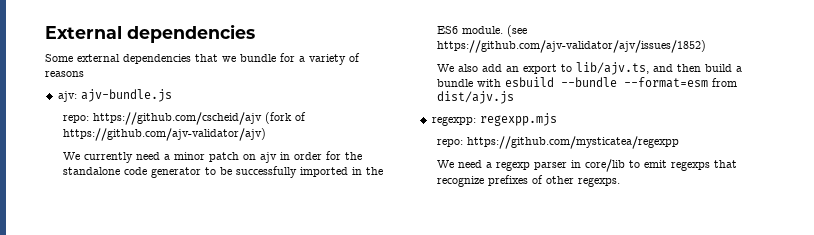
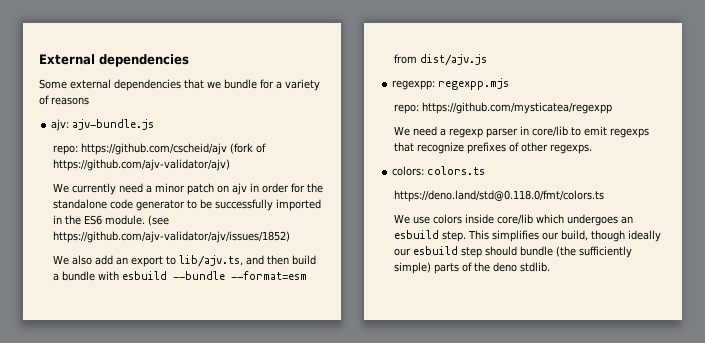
(620, 182) none -> [392,166,486,176] [394,190,605,202] [394,214,634,226] [394,230,662,242] [394,246,633,258] [394,262,551,274] // colors: colors.ts // https://deno.land/std@0.118.0/fmt/colors.ts // We use colors inside core/lib which undergoes an esbuild step. This simplifies our build, though ideally our esbuild step should bundle (the sufficiently simple) parts of the deno stdlib.

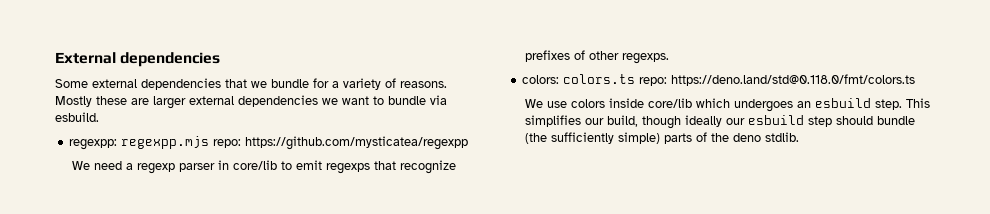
[51,97,89,105] [51,119,155,131] [53,143,267,155] [53,159,231,171] [53,183,324,195] [53,199,322,211] [53,215,170,226] [53,231,291,243] [53,255,317,267] [53,271,308,281] [394,54,488,66] reasons // ajv: ajv-bundle.js // repo: https://github.com/cscheid/ajv (fork of https://github.com/ajv-validator/ajv) // We currently need a minor patch on ajv in order for the standalone code generator to be successfully imported in the ES6 module. (see https://github.com/ajv-validator/ajv/issues/1852) // We also add an export to lib/ajv.ts, and then build a bundle with esbuild --bundle --format=esm from dist/ajv.js -> [400,81,447,88] [55,95,447,109] [55,112,99,122] reasons. Mostly these are larger external dependencies we want to bundle via esbuild.
(510, 84) // -> (210, 142) none
(486, 170) // -> [639,77,668,86] repo:

